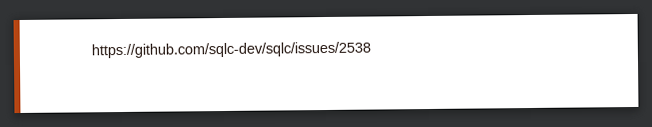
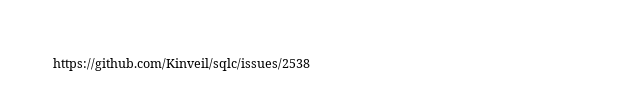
[91,41,371,59] https://github.com/sqlc-dev/sqlc/issues/2538 -> [53,58,310,71] https://github.com/Kinveil/sqlc/issues/2538

